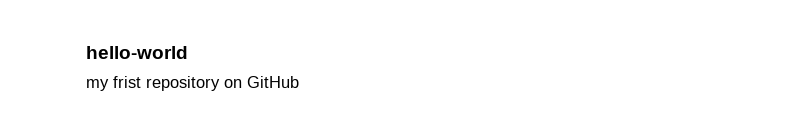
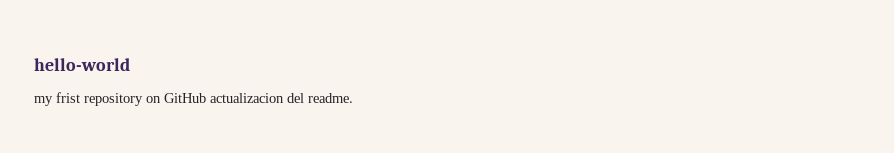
(299, 82) none -> [210,93,353,103] actualizacion del readme.

